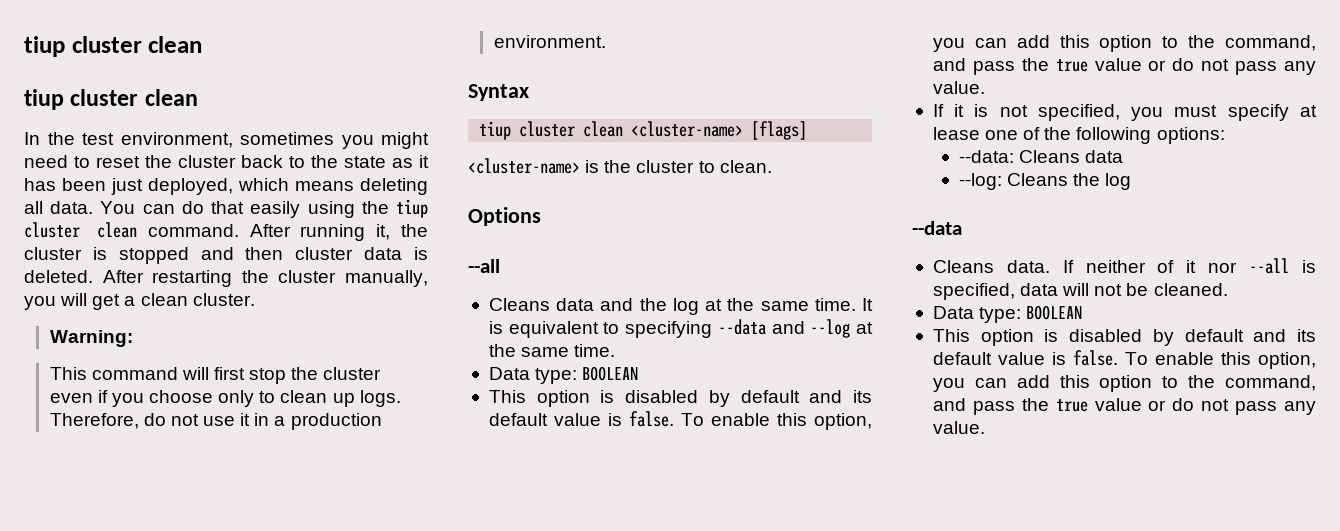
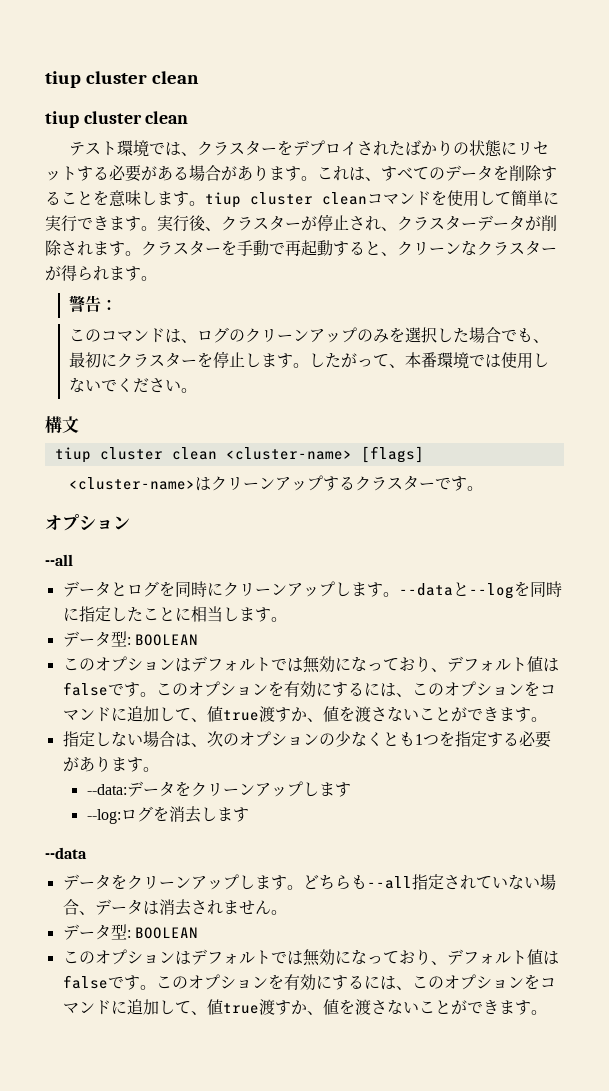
[24,132,429,149] [24,155,429,168] [24,178,428,195] [24,199,429,218] [24,222,428,241] [24,247,428,264] [24,270,428,287] [24,293,255,310] [49,330,133,347] [49,367,382,384] [49,390,401,407] [49,413,382,430] [493,35,606,48] [468,84,529,101] In the test environment, sometimes you might need to reset the cluster back to the state as it has been just deployed, which means deleting all data. You can do that easily using the tiup cluster clean command. After running it, the cluster is stopped and then cluster data is deleted. After restarting the cluster manually, you will get a clean cluster. // Warning: // This command will first stop the cluster even if you choose only to clean up logs. Therefore, do not use it in a production environment. // Syntax -> [68,140,549,157] [45,165,557,182] [45,190,559,208] [45,214,557,232] [45,240,557,256] [45,265,157,281] [69,295,118,312] [69,327,550,343] [69,351,550,369] [69,377,198,393] [45,416,79,433] テスト環境では、クラスターをデプロイされたばかりの状態にリセットする必要がある場合があります。これは、すべてのデータを削除することを意味します。tiup cluster cleanコマンドを使用して簡単に実行できます。実行後、クラスターが停止され、クラスターデータが削除されます。クラスターを手動で再起動すると、クリーンなクラスターが得られます。 // 警告： // このコマンドは、ログのクリーンアップのみを選択した場合でも、最初にクラスターを停止します。したがって、本番環境では使用しないでください。 // 構文
[585,160,772,173] [468,207,541,226] [468,259,500,273] [488,298,874,315] [488,319,873,338] [488,344,616,357] [488,366,639,384] [488,390,872,407] [488,411,872,430] [932,35,1316,52] [932,58,1316,75] [932,81,985,94] [932,104,1317,121] [932,127,1225,144] [958,150,1123,163] [958,173,1131,190] [912,221,962,235] [932,258,1316,274] [932,283,1228,300] [932,305,1083,323] [932,329,1316,346] [932,350,1316,369] [932,375,1316,392] [932,398,1316,415] [932,421,985,434] is the cluster to clean. // Options // --all // Cleans data and the log at the same time. It is equivalent to specifying --data and --log at the same time. // Data type: BOOLEAN // This option is disabled by default and its default value is false. To enable this option, you can add this option to the command, and pass the true value or do not pass any value. // If it is not specified, you must specify at lease one of the following options: // --data: Cleans data // --log: Cleans the log // --data // Cleans data. If neither of it nor --all is specified, data will not be cleaned. // Data type: BOOLEAN // This option is disabled by default and its default value is false. To enable this option, you can add this option to the command, and pass the true value or do not pass any value. -> [194,475,483,491] [45,514,130,531] [45,554,73,566] [62,581,562,599] [62,606,287,622] [62,631,198,647] [62,656,559,673] [62,681,556,698] [62,706,547,722] [62,731,551,748] [62,756,159,772] [86,781,351,797] [86,806,249,824] [45,847,87,859] [62,874,556,890] [62,899,287,916] [62,924,198,940] [62,949,559,966] [62,974,556,991] [62,999,547,1015] はクリーンアップするクラスターです。 // オプション // --all // データとログを同時にクリーンアップします。--dataと--logを同時に指定したことに相当します。 // データ型: BOOLEAN // このオプションはデフォルトでは無効になっており、デフォルト値はfalseです。このオプションを有効にするには、このオプションをコマンドに追加して、値true渡すか、値を渡さないことができます。 // 指定しない場合は、次のオプションの少なくとも1つを指定する必要があります。 // --data:データをクリーンアップします // --log:ログを消去します // --data // データをクリーンアップします。どちらも--all指定されていない場合、データは消去されません。 // データ型: BOOLEAN // このオプションはデフォルトでは無効になっており、デフォルト値はfalseです。このオプションを有効にするには、このオプションをコマンドに追加して、値true渡すか、値を渡さないことができます。

